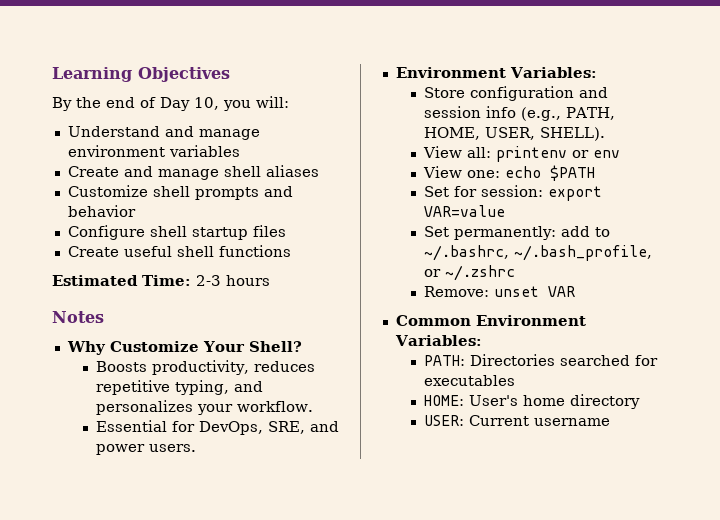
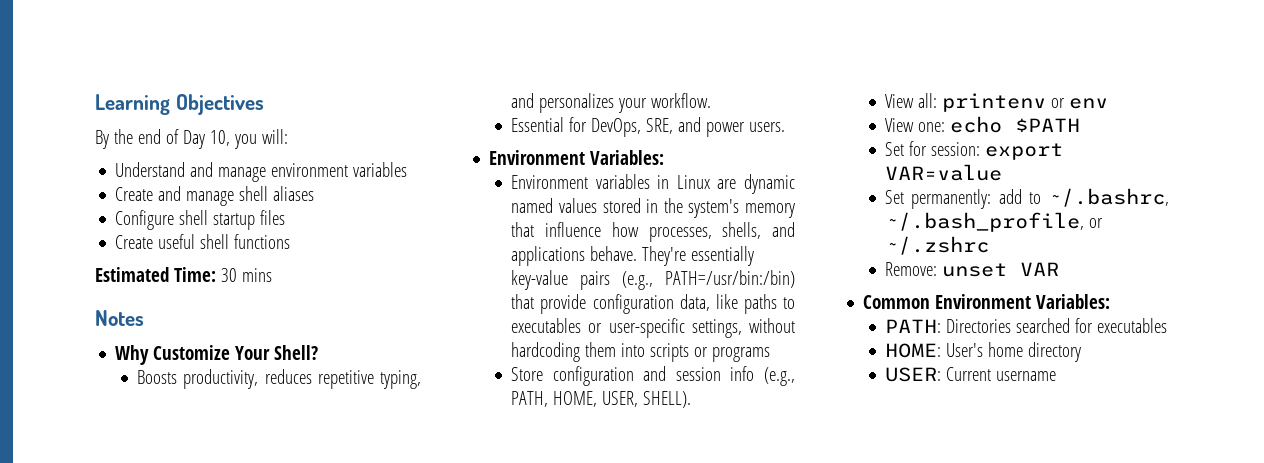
[67,185,293,200] [67,205,136,217] // Customize shell prompts and behavior -> (315, 193) none
[196,275,270,286] 2-3 hours -> [220,268,272,282] 30 mins
(597, 72) none -> [511,174,795,194] [511,198,795,218] [511,222,795,242] [511,246,755,266] [511,270,796,290] [511,294,795,314] [511,318,795,338] [511,342,771,362] // Environment variables in Linux are dynamic named values stored in the system's memory that influence how processes, shells, and applications behave. They're essentially key-value pairs (e.g., PATH=/usr/bin:/bin) that provide configuration data, like paths to executables or user-specific settings, without hardcoding them into scripts or programs

